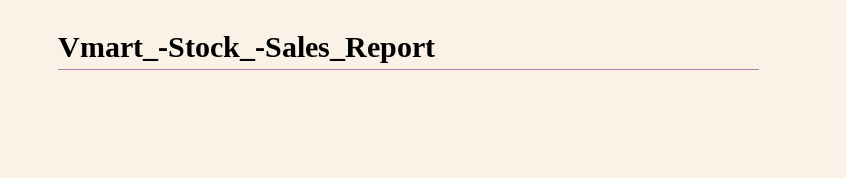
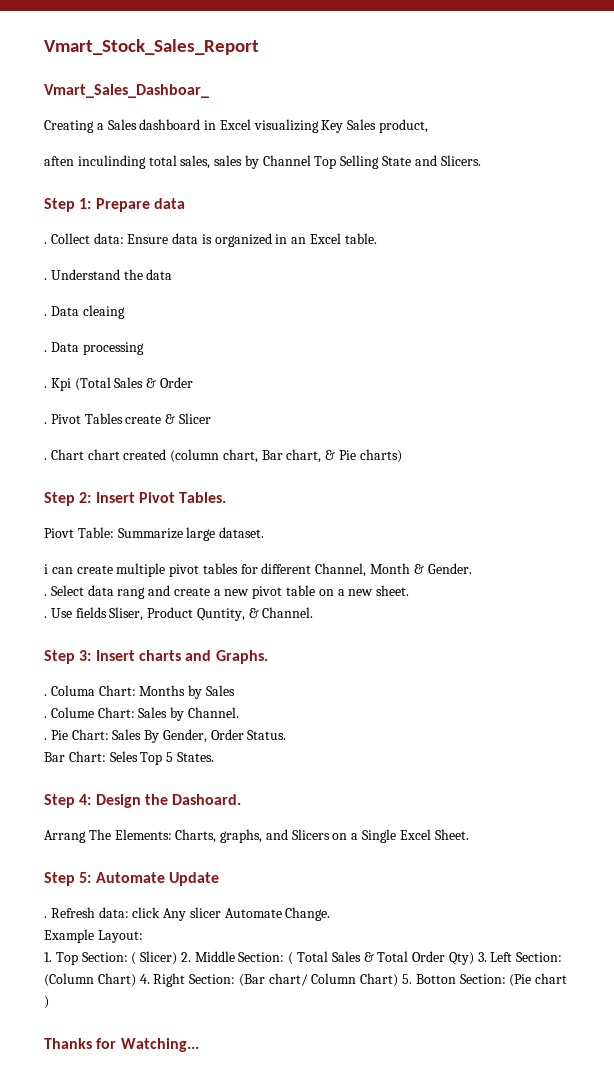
[58,36,435,63] Vmart_-Stock_-Sales_Report -> [44,39,259,55] [44,84,209,98] [44,119,429,133] [44,155,481,169] [44,198,185,212] [44,233,377,247] [44,269,173,280] [44,305,125,319] [44,342,144,355] [44,377,193,391] [44,413,211,424] [44,449,402,463] [44,492,227,506] [44,527,265,541] [44,563,472,577] [44,585,410,599] [44,607,314,621] [44,650,268,664] [44,685,235,699] [44,707,239,721] [44,729,287,743] [44,751,214,765] [44,794,242,808] [44,829,469,843] [44,872,219,886] [44,907,331,921] [44,929,143,943] [44,951,563,965] [44,973,568,987] [44,996,49,1009] [44,1038,199,1052] Vmart_Stock_Sales_Report // Vmart_Sales_Dashboar_ // Creating a Sales dashboard in Excel visualizing Key Sales product, // aften inculinding total sales, sales by Channel Top Selling State and Slicers. // Step 1: Prepare data // . Collect data: Ensure data is organized in an Excel table. // . Understand the data // . Data cleaing // . Data processing // . Kpi (Total Sales & Order // . Pivot Tables create & Slicer // . Chart chart created (column chart, Bar chart, & Pie charts) // Step 2: Insert Pivot Tables. // Piovt Table: Summarize large dataset. // i can create multiple pivot tables for different Channel, Month & Gender. // . Select data rang and create a new pivot table on a new sheet. // . Use fields Sliser, Product Quntity, & Channel. // Step 3: Insert charts and Graphs. // . Columa Chart: Months by Sales // . Colume Chart: Sales by Channel. // . Pie Chart: Sales By Gender, Order Status. // Bar Chart: Seles Top 5 States. // Step 4: Design the Dashoard. // Arrang The Elements: Charts, graphs, and Slicers on a Single Excel Sheet. // Step 5: Automate Update // . Refresh data: click Any slicer Automate Change. // Example Layout: // 1. Top Section: ( Slicer) 2. Middle Section: ( Total Sales & Total Order Qty) 3. Left Section: (Column Chart) 4. Right Section: (Bar chart/ Column Chart) 5. Botton Section: (Pie chart ) // Thanks for Watching...

